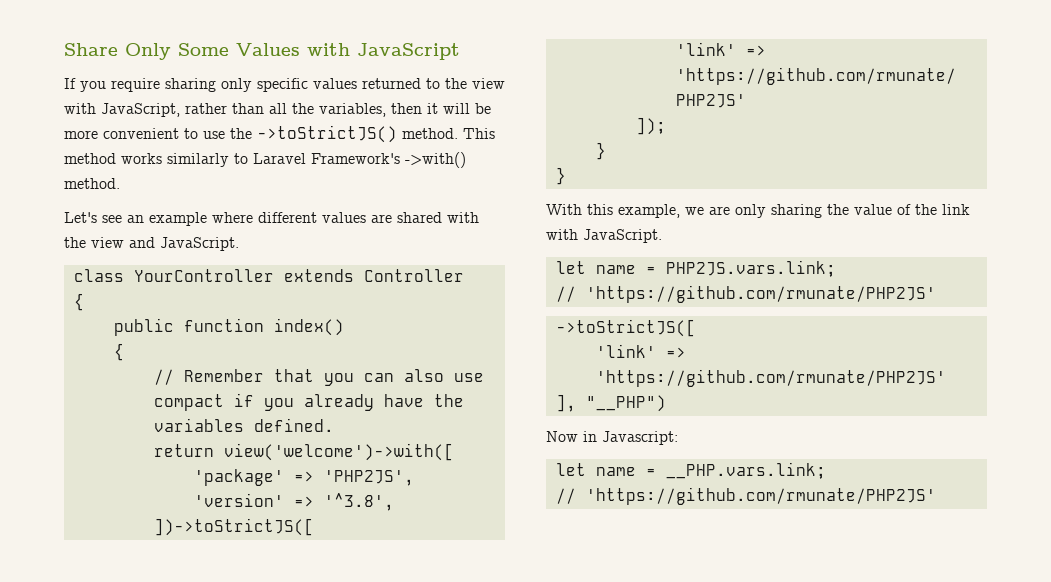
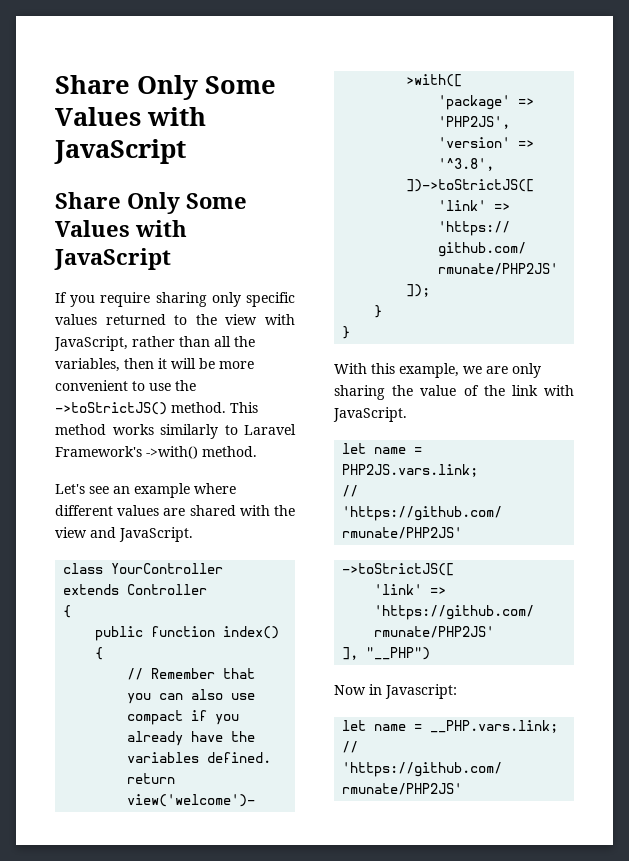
[64,43,460,60] Share Only Some Values with JavaScript -> [55,75,276,100] [55,107,206,126] [54,139,186,164] [55,192,247,214] [55,220,187,237] [54,248,171,270] Share Only Some Values with JavaScript // Share Only Some Values with JavaScript

